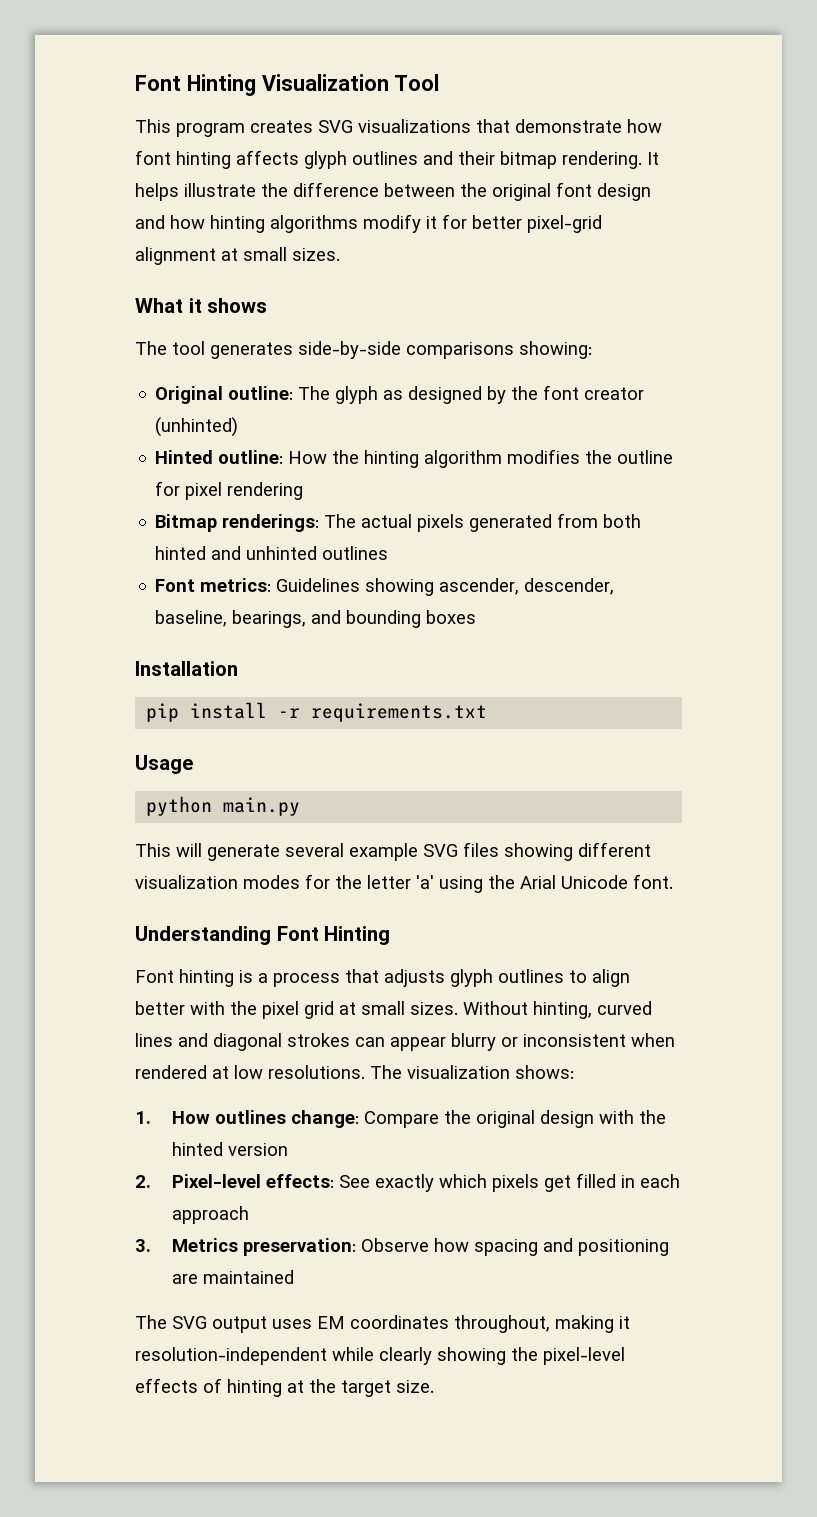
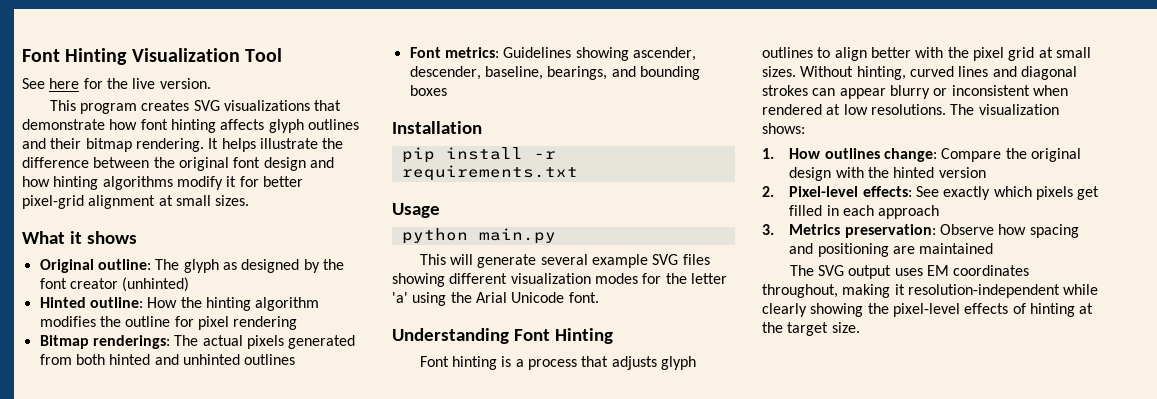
(440, 82) none -> [22,78,211,89] // See here for the live version.
[135,341,592,359] // The tool generates side-by-side comparisons showing: -> (137, 237) none

